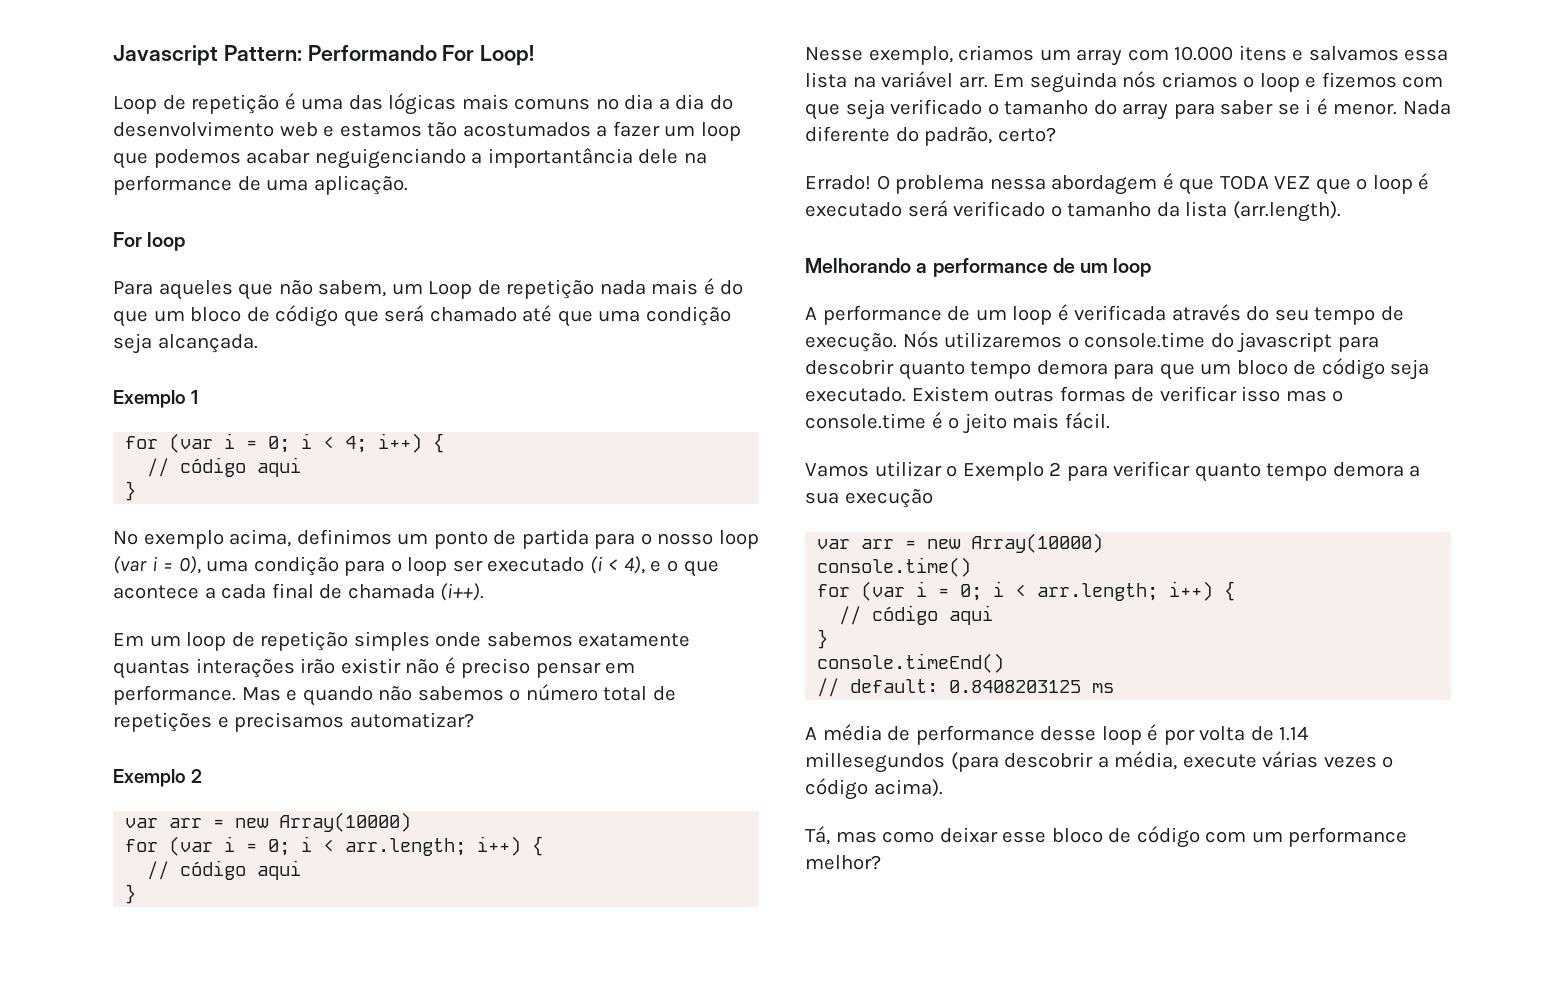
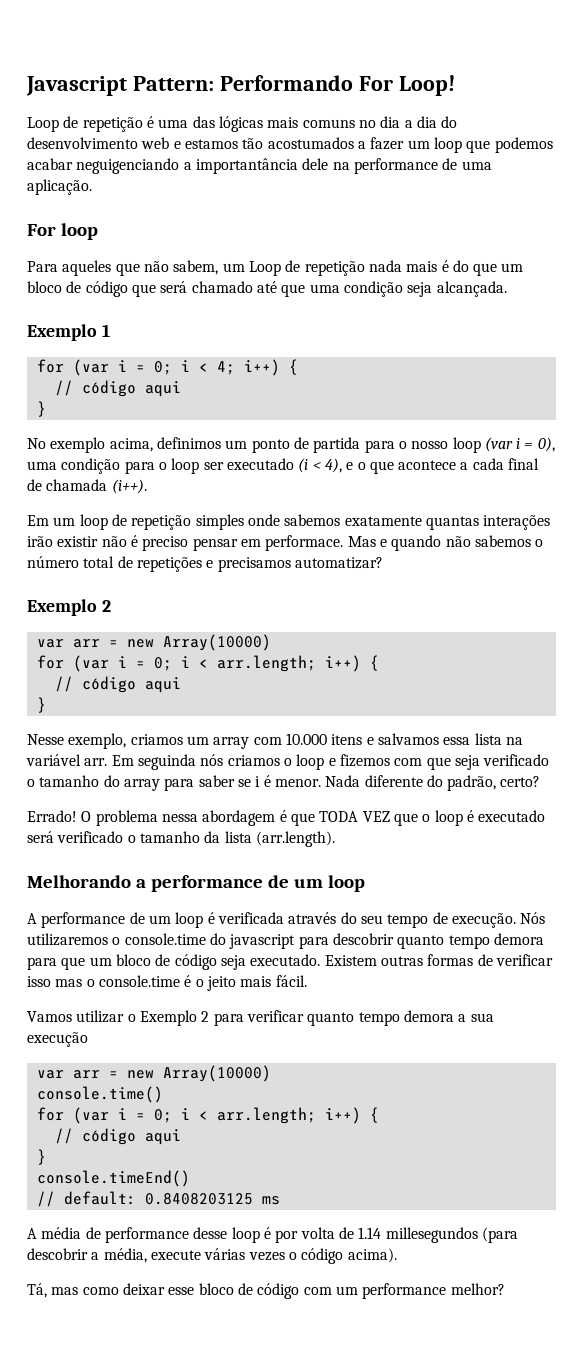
[113,685,236,705] performance. -> [265,535,344,551] performace.

